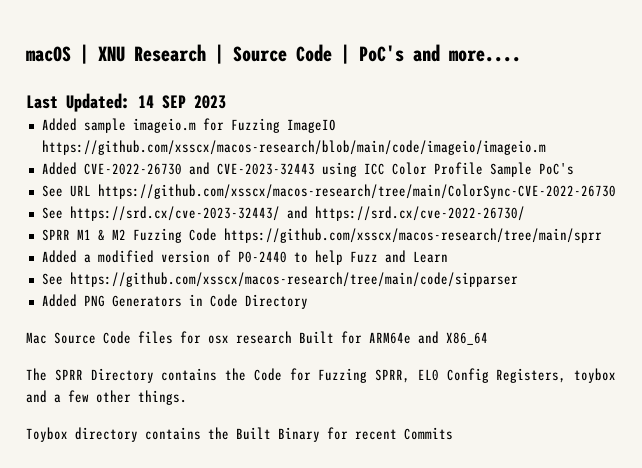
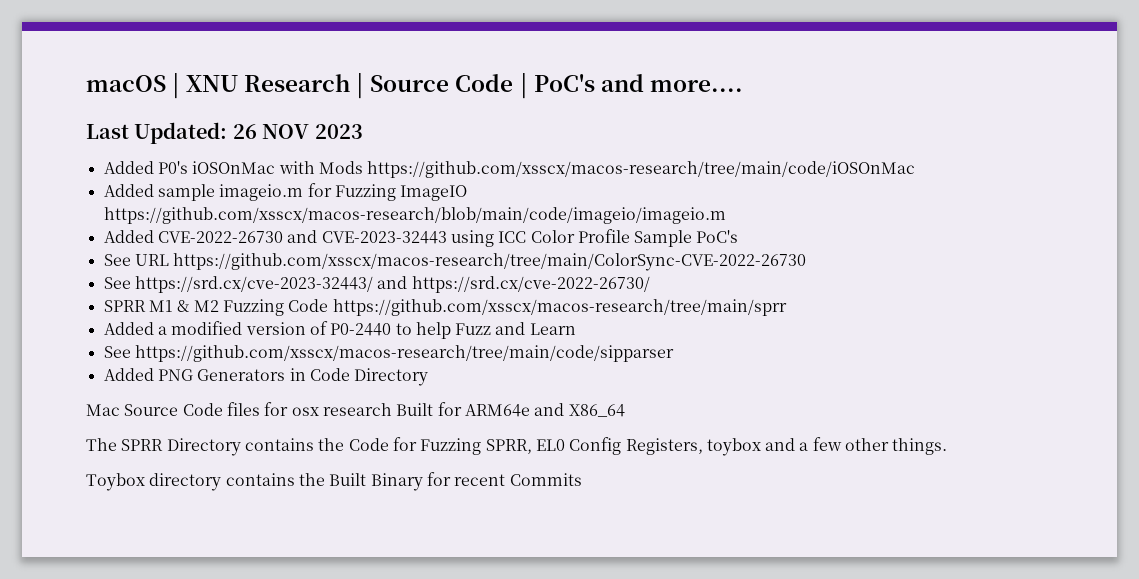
[138,95,186,109] 14 SEP -> [232,124,310,139] 26 NOV
(226, 102) none -> [103,161,916,178] // Added P0's iOSOnMac with Mods https://github.com/xsscx/macos-research/tree/main/code/iOSOnMac

